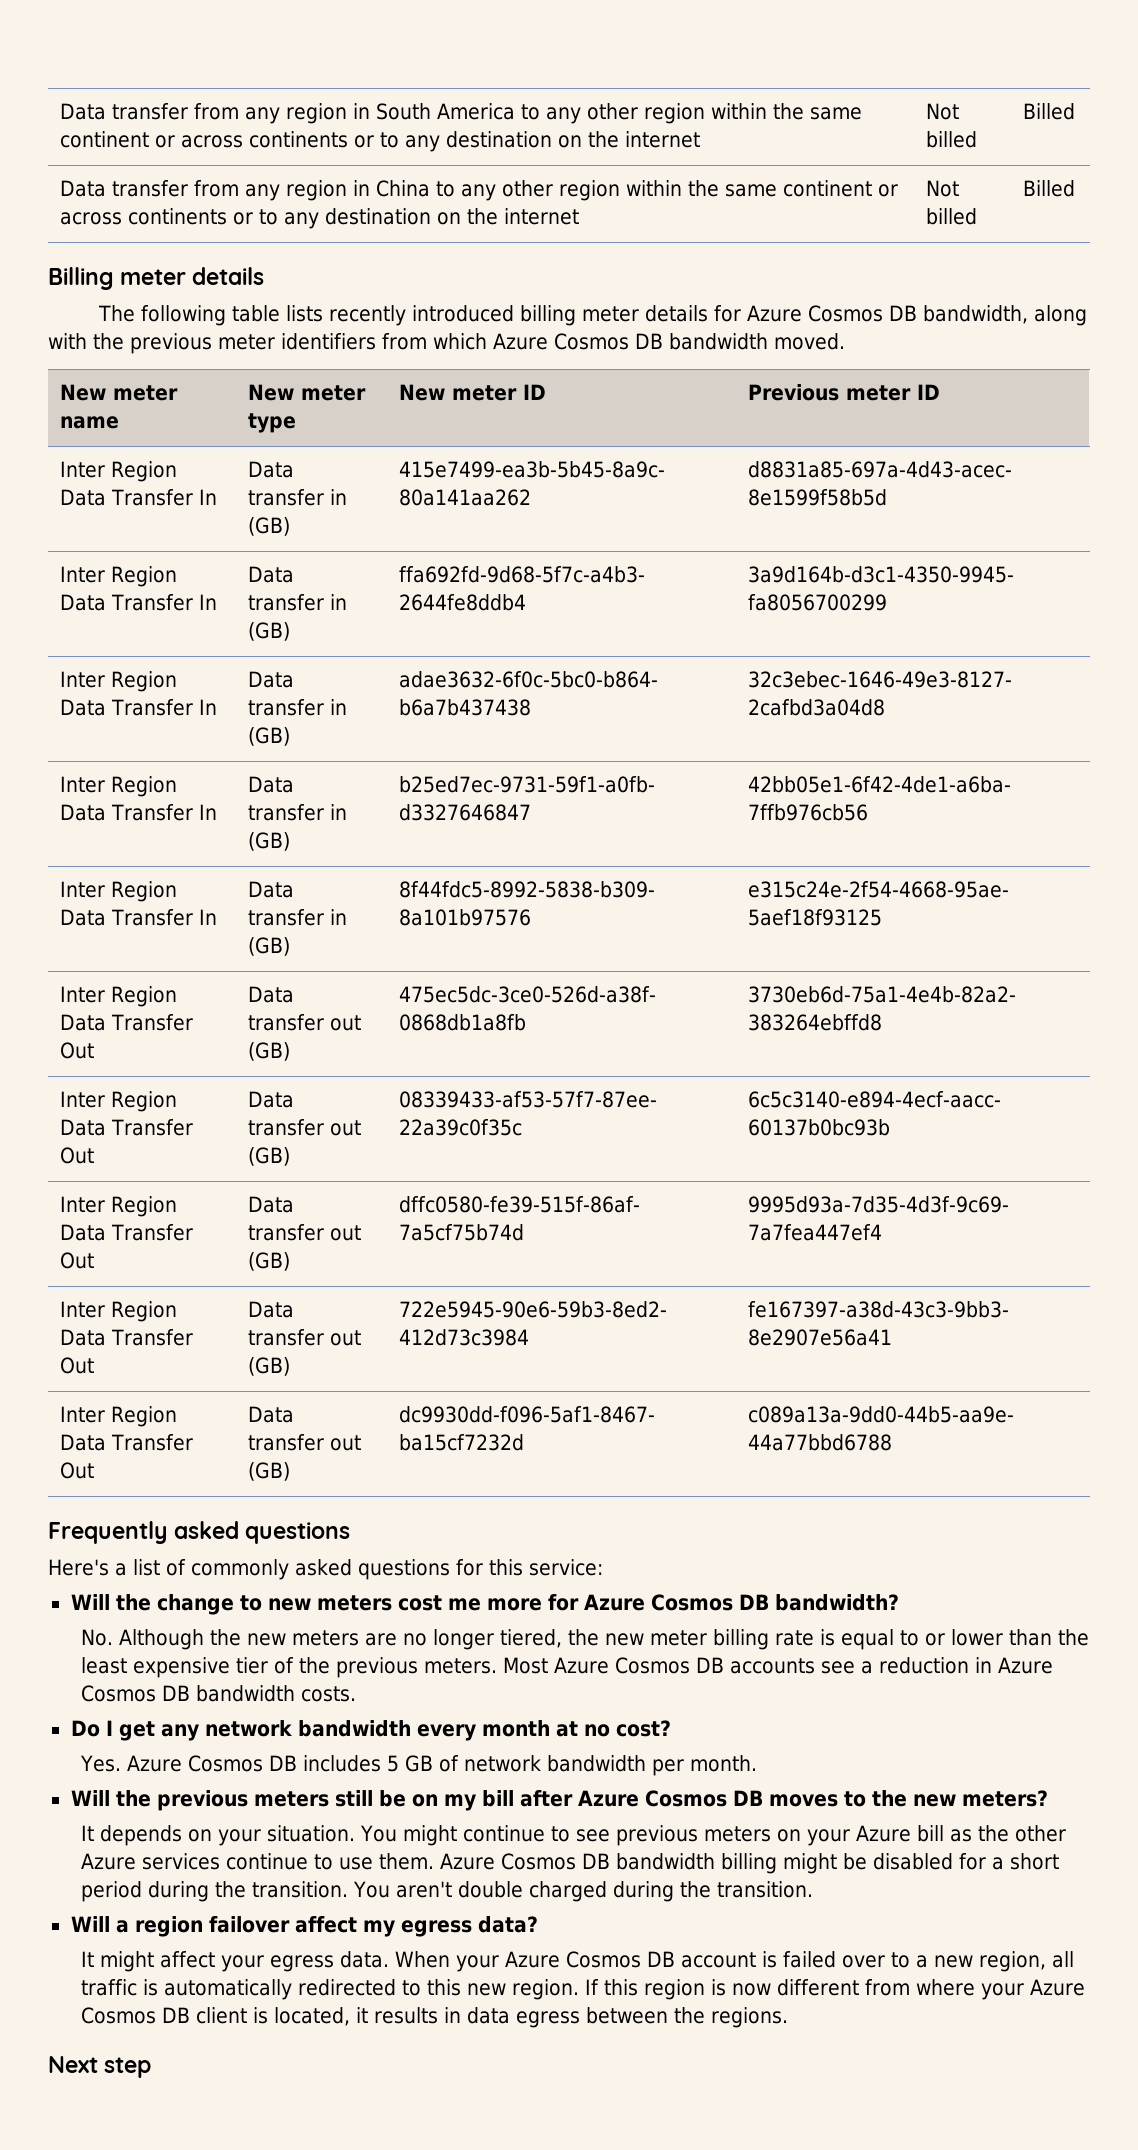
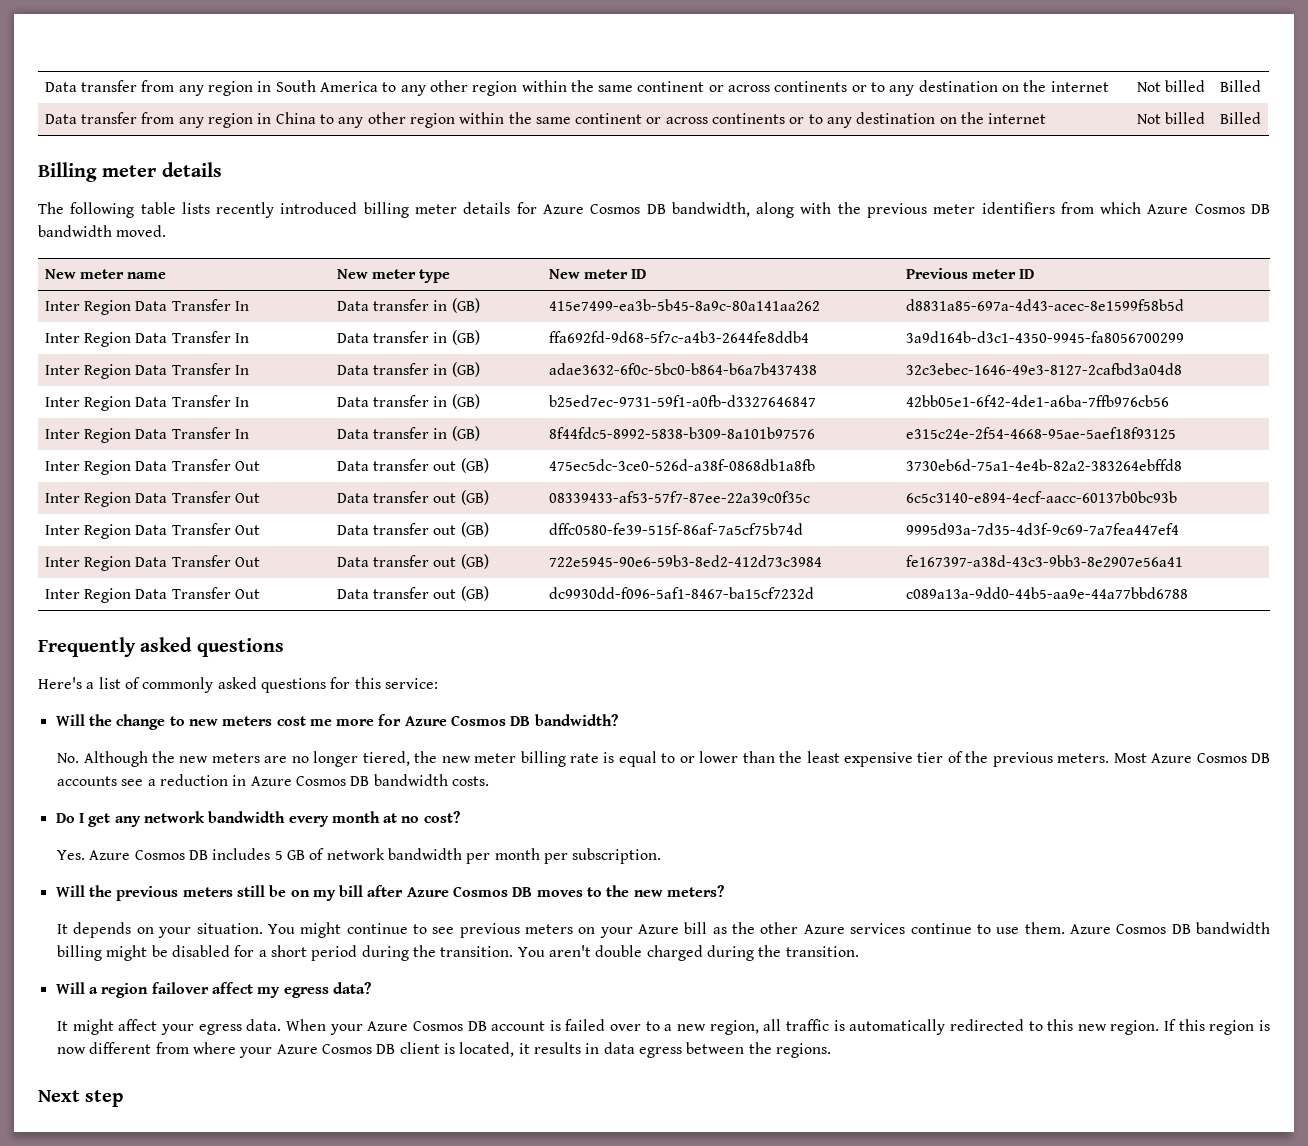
[689,1755,757,1772] month. -> [494,848,662,864] month per subscription.

